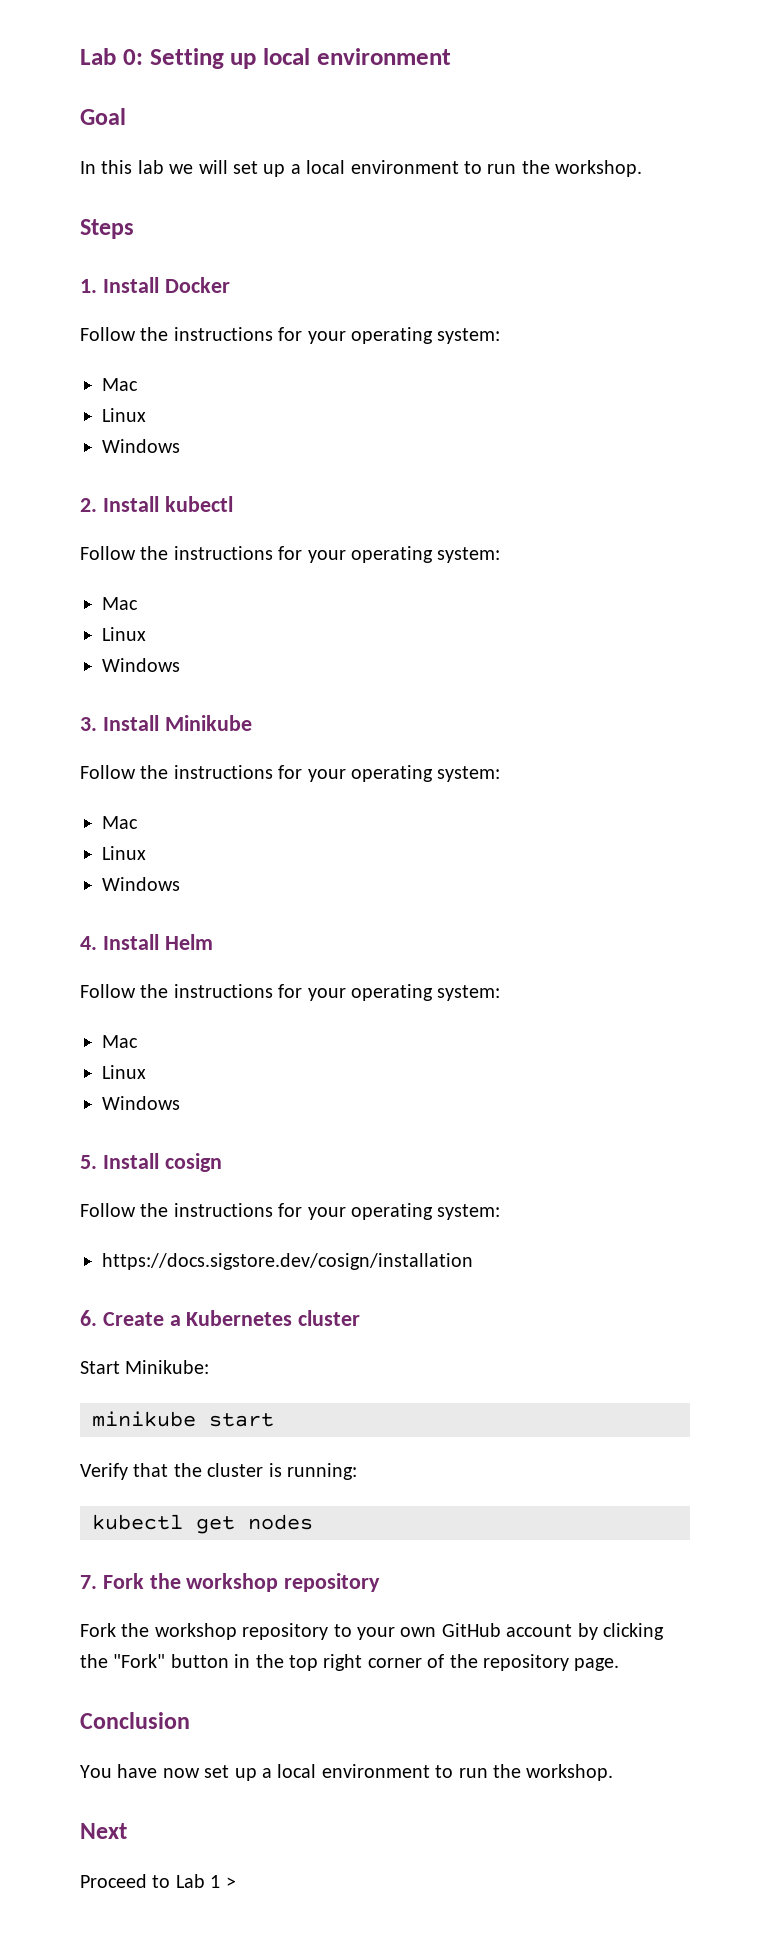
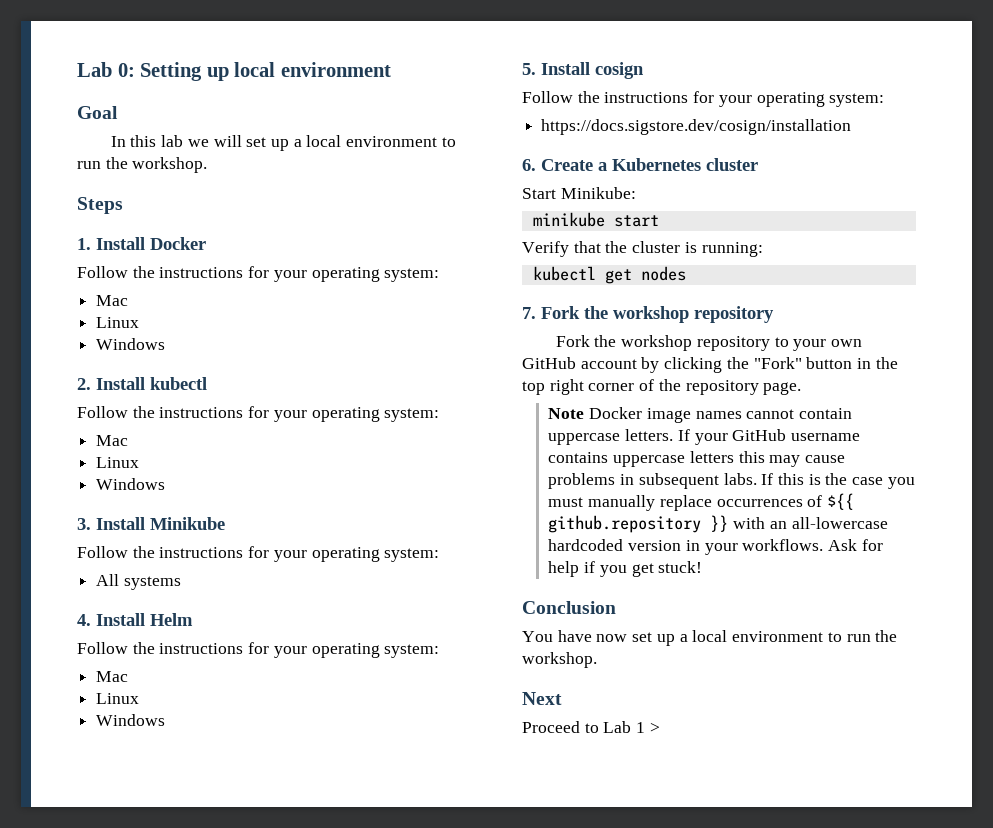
[102,816,138,829] [102,846,146,860] [102,877,180,891] Mac // Linux // Windows -> [96,574,181,590] All systems
(620, 1664) none -> [548,407,852,423] [548,429,860,445] [548,451,845,467] [548,473,915,489] [548,493,854,511] [548,515,888,533] [548,539,883,555] [548,561,703,577] // Note Docker image names cannot contain uppercase letters. If your GitHub username contains uppercase letters this may cause problems in subsequent labs. If this is the case you must manually replace occurrences of ${{ github.repository }} with an all-lowercase hardcoded version in your workflows. Ask for help if you get stuck!

